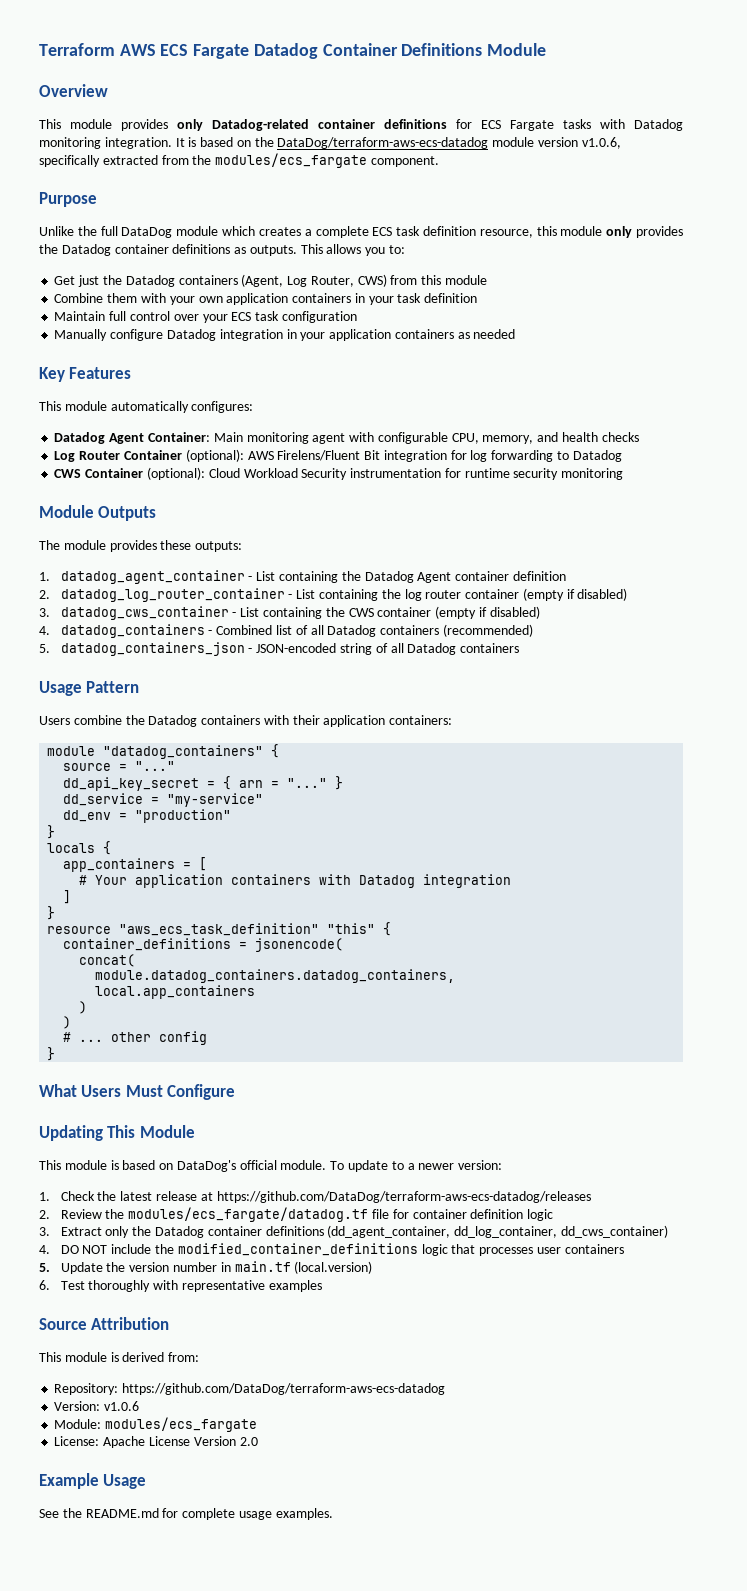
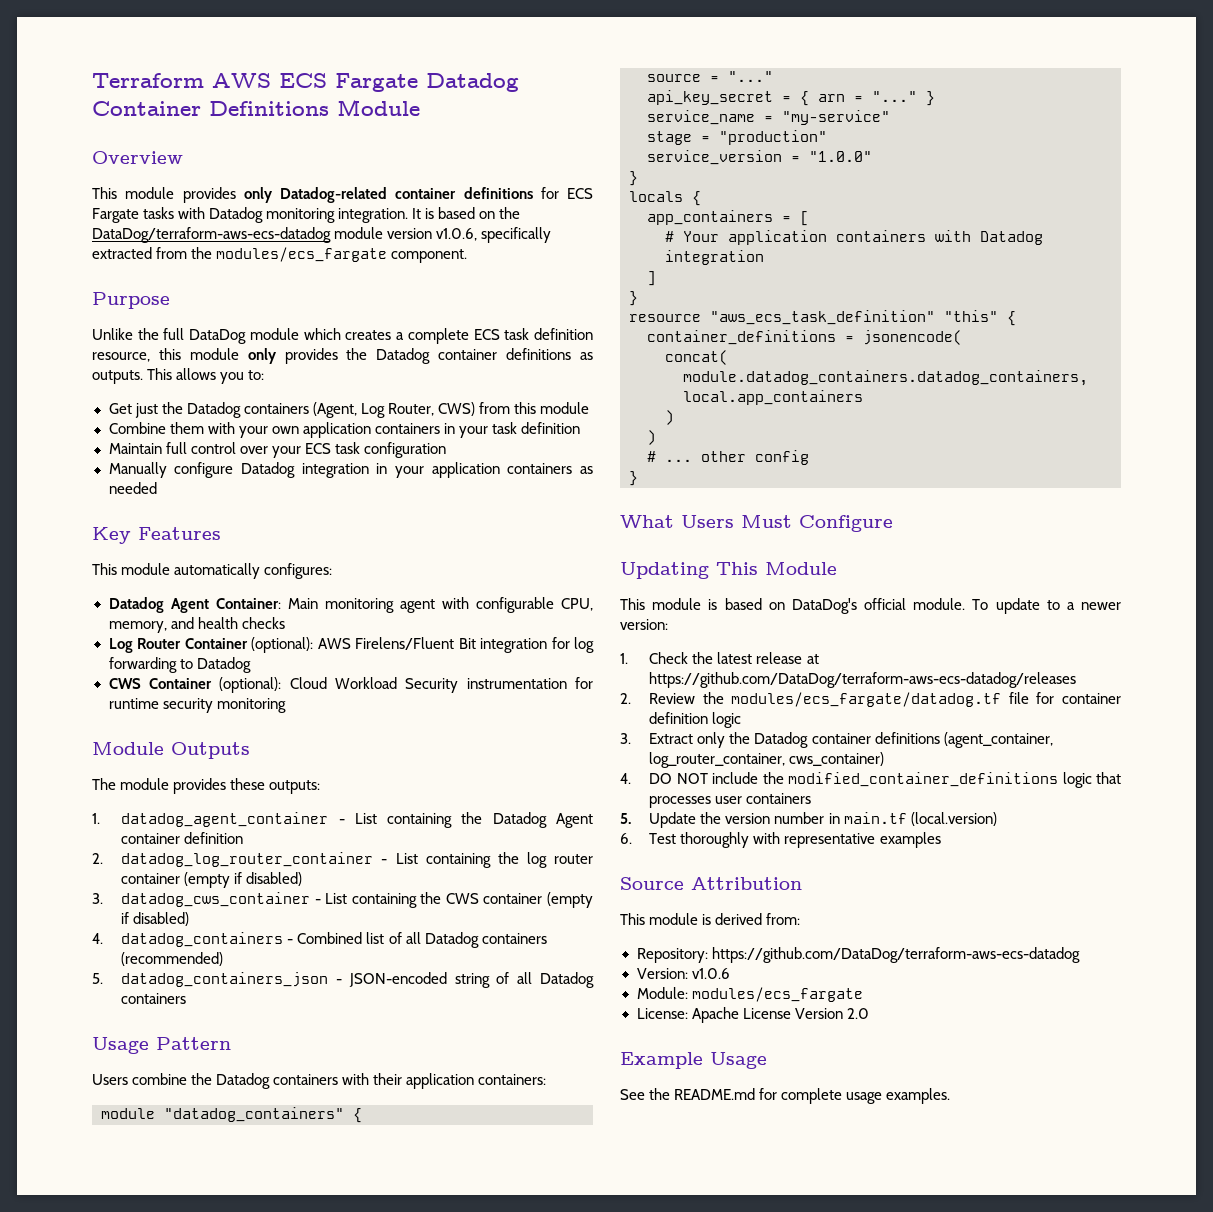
[63,777,200,791] dd_api_key_secret -> [647,90,773,105] api_key_secret
[63,793,144,806] dd_service -> [647,110,755,125] service_name
[63,810,112,822] dd_env -> [647,131,692,145] stage
(232, 816) none -> [647,150,872,165] // service_version = "1.0.0"
[327,1225,668,1238] (dd_agent_container, dd_log_container, dd_cws_container) -> [943,732,1053,748] [649,752,885,768] (agent_container, log_router_container, cws_container)

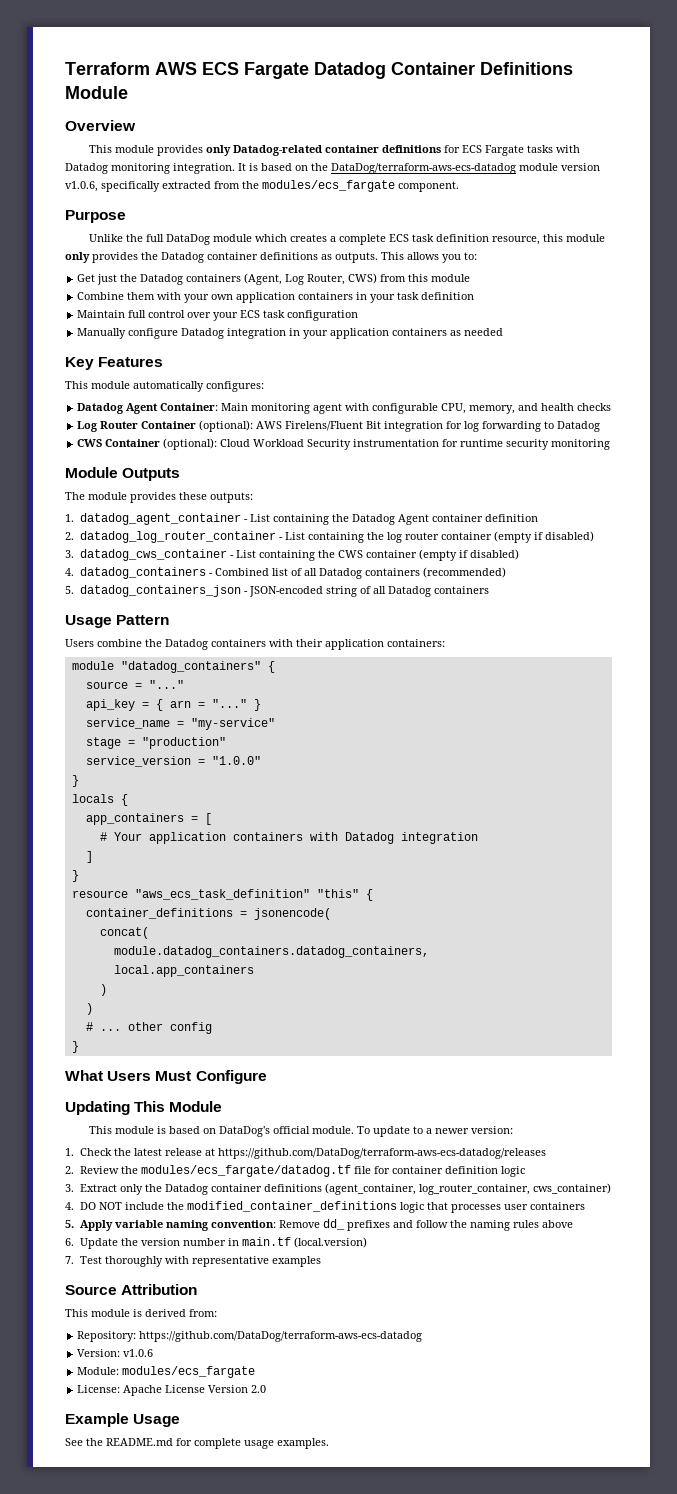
[647,90,773,105] api_key_secret -> [85,699,135,711] api_key
(631, 818) none -> [79,1219,573,1231] [65,1238,74,1246] Apply variable naming convention: Remove dd_ prefixes and follow the naming rules above // 6.
[620,833,632,844] 6. -> [65,1256,74,1264] 7.

